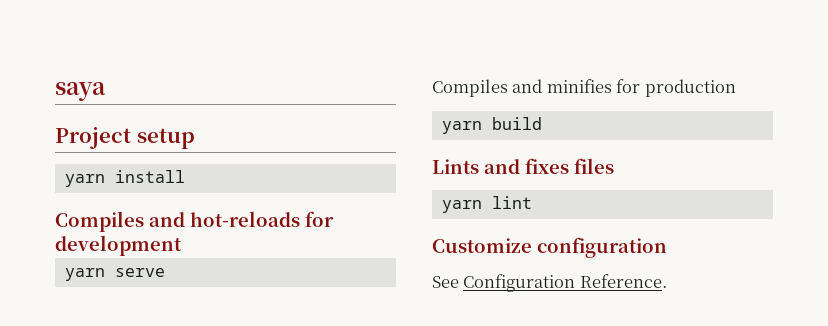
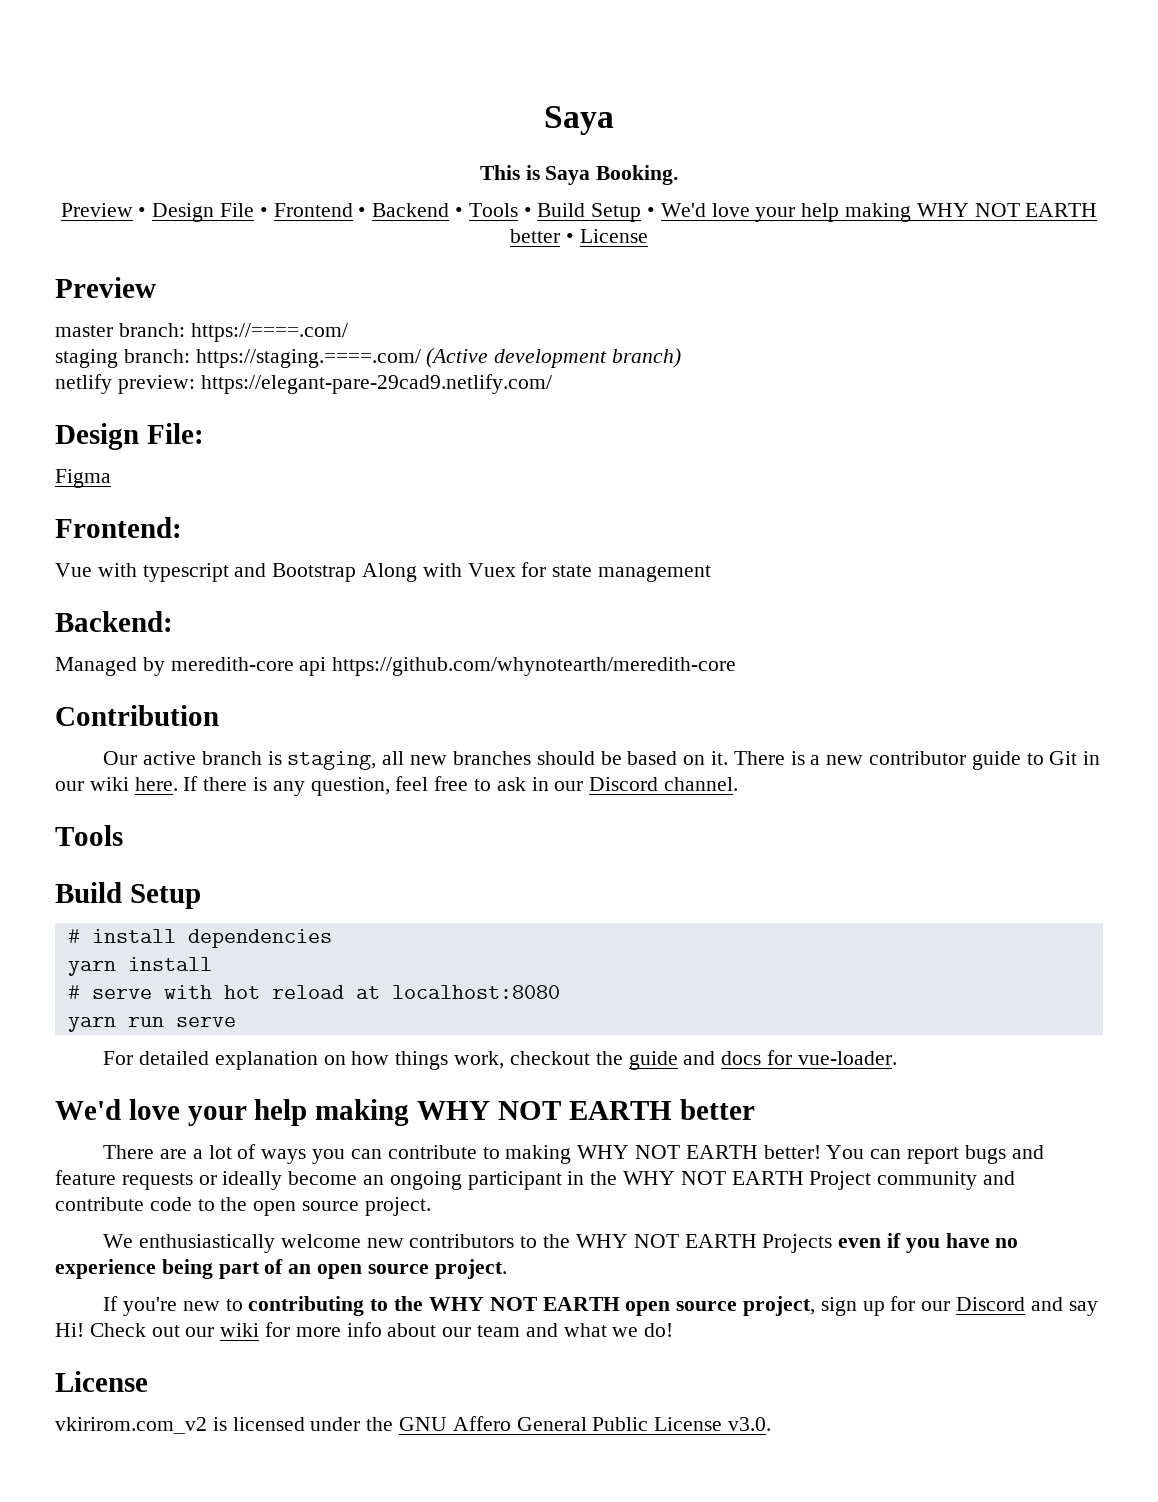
[55,82,106,101] [55,127,195,149] [64,170,185,187] [55,211,334,232] [55,235,182,256] [64,268,105,281] saya // Project setup // yarn install // Compiles and hot-reloads for development // yarn -> [544,106,614,135] [479,165,679,185] [60,203,1098,222] [510,229,648,243] [55,277,156,298] [55,323,348,342] [55,348,682,368] [55,374,552,394] [55,423,204,450] [55,469,111,488] [55,517,182,538] [55,562,712,582] [55,611,173,632] [55,657,737,676] [55,705,219,726] [103,751,1101,770] [55,776,739,796] [55,825,123,846] [55,882,201,909] [67,929,332,948] [67,957,212,976] [67,985,560,999] [67,1017,164,1032] Saya // This is Saya Booking. // Preview • Design File • Frontend • Backend • Tools • Build Setup • We'd love your help making WHY NOT EARTH better • License // Preview // master branch: https://====.com/ // staging branch: https://staging.====.com/ (Active development branch) // netlify preview: https://elegant-pare-29cad9.netlify.com/ // Design File: // Figma // Frontend: // Vue with typescript and Bootstrap Along with Vuex for state management // Backend: // Managed by meredith-core api https://github.com/whynotearth/meredith-core // Contribution // Our active branch is staging, all new branches should be based on it. There is a new contributor guide to Git in our wiki here. If there is any question, feel free to ask in our Discord channel. // Tools // Build Setup // # install dependencies // yarn install // # serve with hot reload at localhost:8080 // yarn run
[432,79,736,97] [441,117,542,134] [432,158,614,174] [441,196,532,213] [432,237,667,258] [432,274,667,292] Compiles and minifies for production // yarn build // Lints and fixes files // yarn lint // Customize configuration // See Configuration Reference. -> [103,1050,897,1070] [55,1099,755,1126] [103,1144,1044,1164] [55,1170,1016,1190] [55,1197,431,1216] [103,1233,1019,1253] [55,1259,507,1279] [103,1296,1098,1316] [55,1322,674,1337] [55,1371,148,1392] [55,1416,772,1434] For detailed explanation on how things work, checkout the guide and docs for vue-loader. // We'd love your help making WHY NOT EARTH better // There are a lot of ways you can contribute to making WHY NOT EARTH better! You can report bugs and feature requests or ideally become an ongoing participant in the WHY NOT EARTH Project community and contribute code to the open source project. // We enthusiastically welcome new contributors to the WHY NOT EARTH Projects even if you have no experience being part of an open source project. // If you're new to contributing to the WHY NOT EARTH open source project, sign up for our Discord and say Hi! Check out our wiki for more info about our team and what we do! // License // vkirirom.com_v2 is licensed under the GNU Affero General Public License v3.0.

